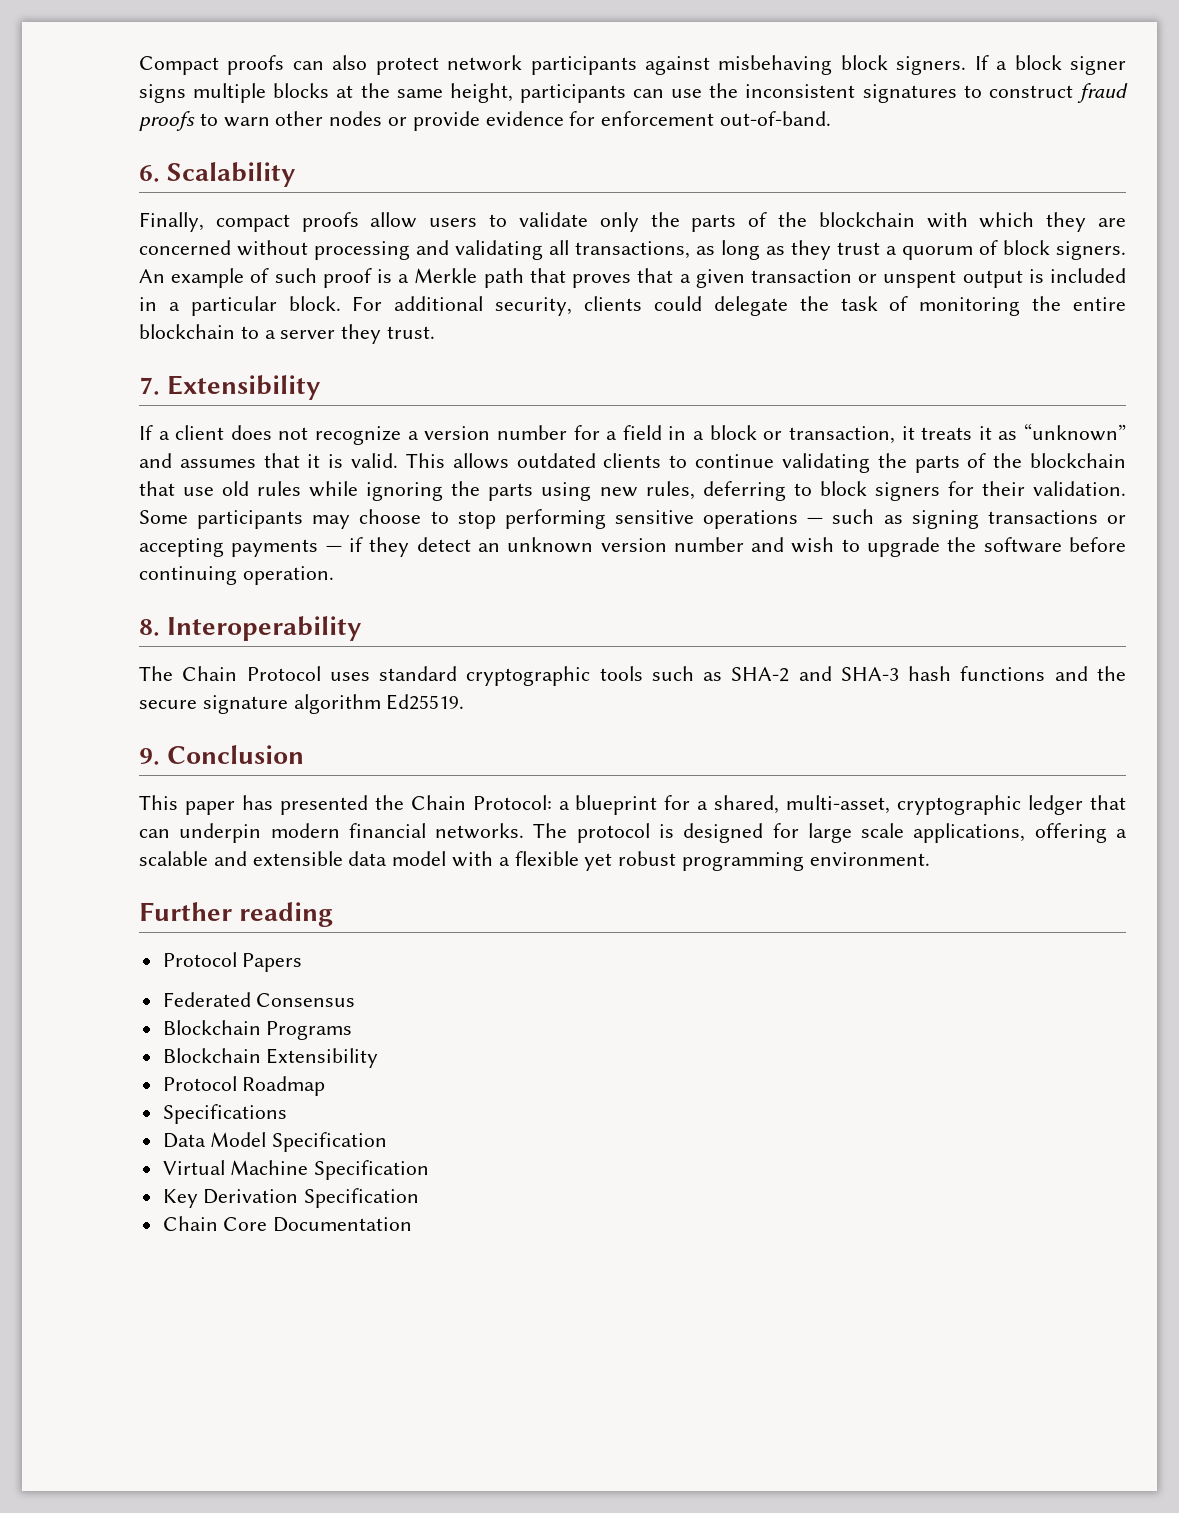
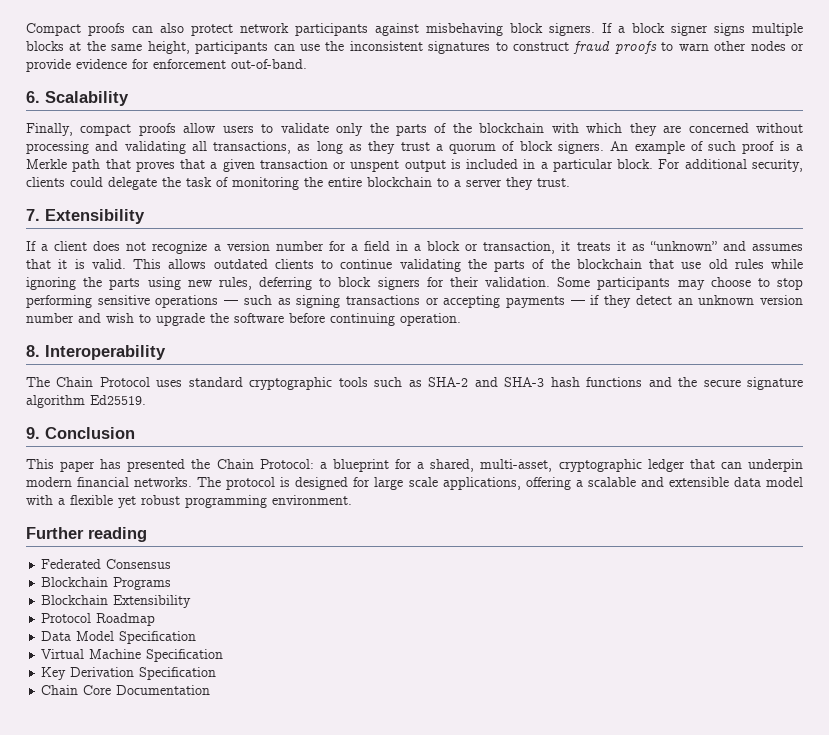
[162,952,303,972] // Protocol Papers -> (147, 534) none
[162,1104,287,1124] // Specifications -> (156, 619) none

